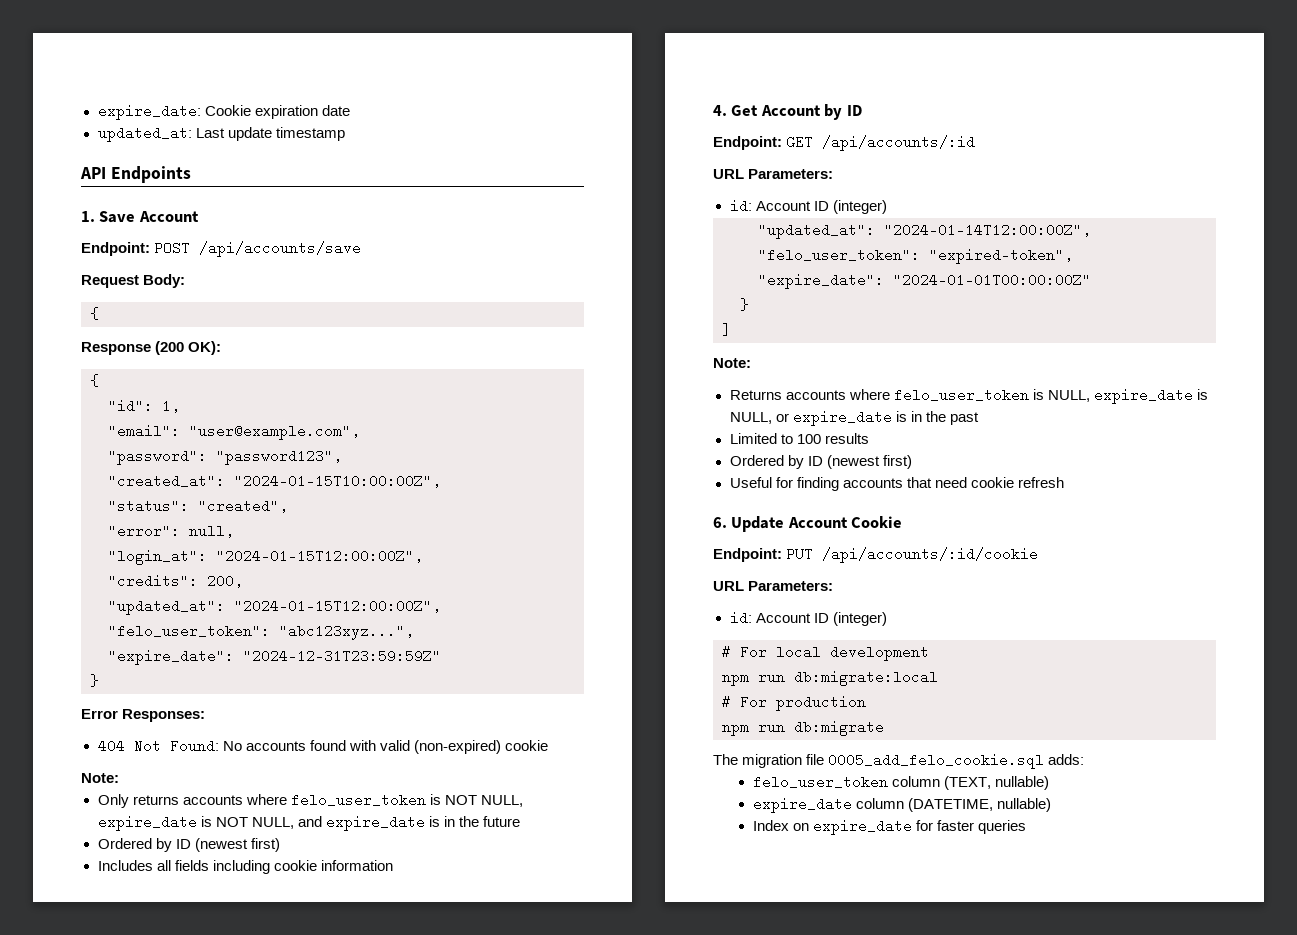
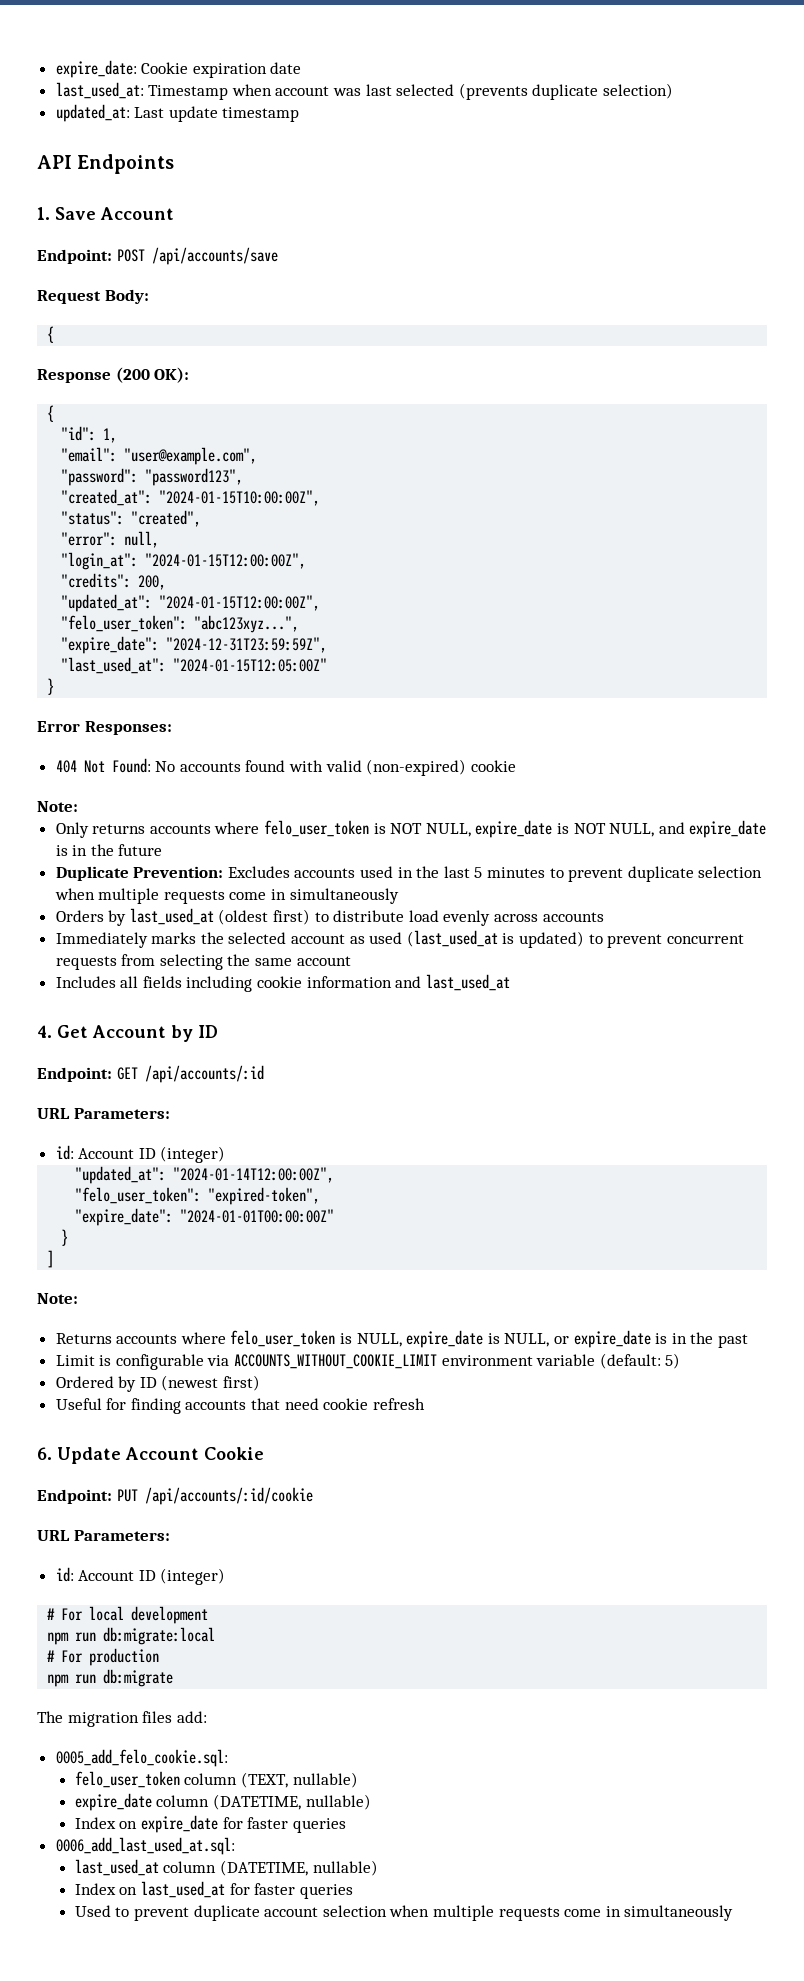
(350, 110) none -> [55,82,674,100] // last_used_at: Timestamp when account was last selected (prevents duplicate selection)
[243,649,441,663] "2024-12-31T23:59:59Z" -> [166,637,328,653] [61,657,328,674] "2024-12-31T23:59:59Z", // "last_used_at": "2024-01-15T12:05:00Z"
[97,838,280,852] Ordered by ID (newest first) -> [55,866,763,882] [54,888,399,904] [55,908,604,926] [55,930,744,948] [55,954,351,970] Duplicate Prevention: Excludes accounts used in the last 5 minutes to prevent duplicate selection when multiple requests come in simultaneously // Orders by last_used_at (oldest first) to distribute load evenly across accounts // Immediately marks the selected account as used (last_used_at is updated) to prevent concurrent requests from selecting the same account
(393, 865) none -> [395,974,510,991] and last_used_at
[729,433,869,444] Limited to 100 results -> [55,1353,681,1370] Limit is configurable via ACCOUNTS_WITHOUT_COOKIE_LIMIT environment variable (default: 5)
[806,753,1085,769] file 0005_add_felo_cookie.sql adds: -> [142,1711,207,1723] [55,1749,228,1767] files add: // 0005_add_felo_cookie.sql:
(1027, 827) none -> [55,1837,235,1855] [74,1859,378,1876] [74,1881,353,1899] [74,1905,734,1921] // 0006_add_last_used_at.sql: // last_used_at column (DATETIME, nullable) // Index on last_used_at for faster queries // Used to prevent duplicate account selection when multiple requests come in simultaneously

